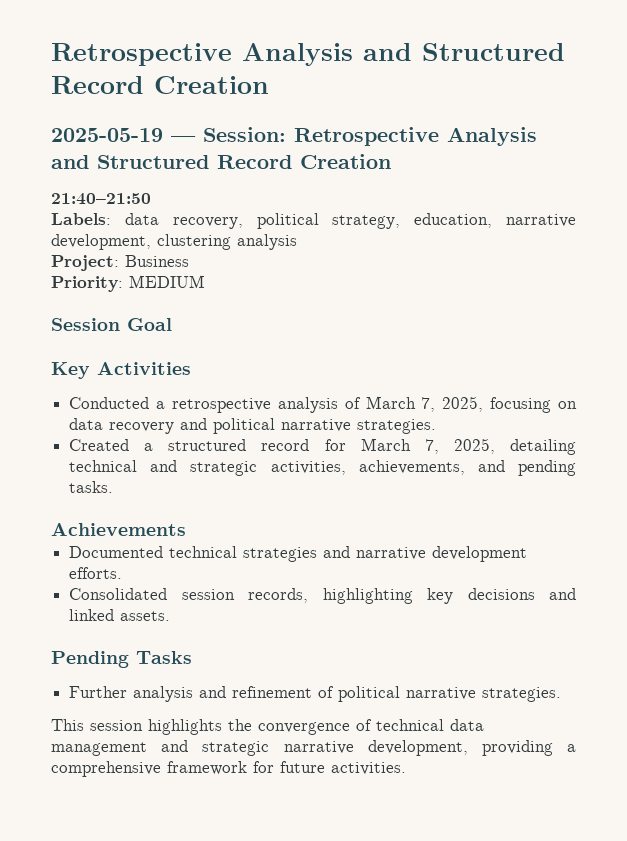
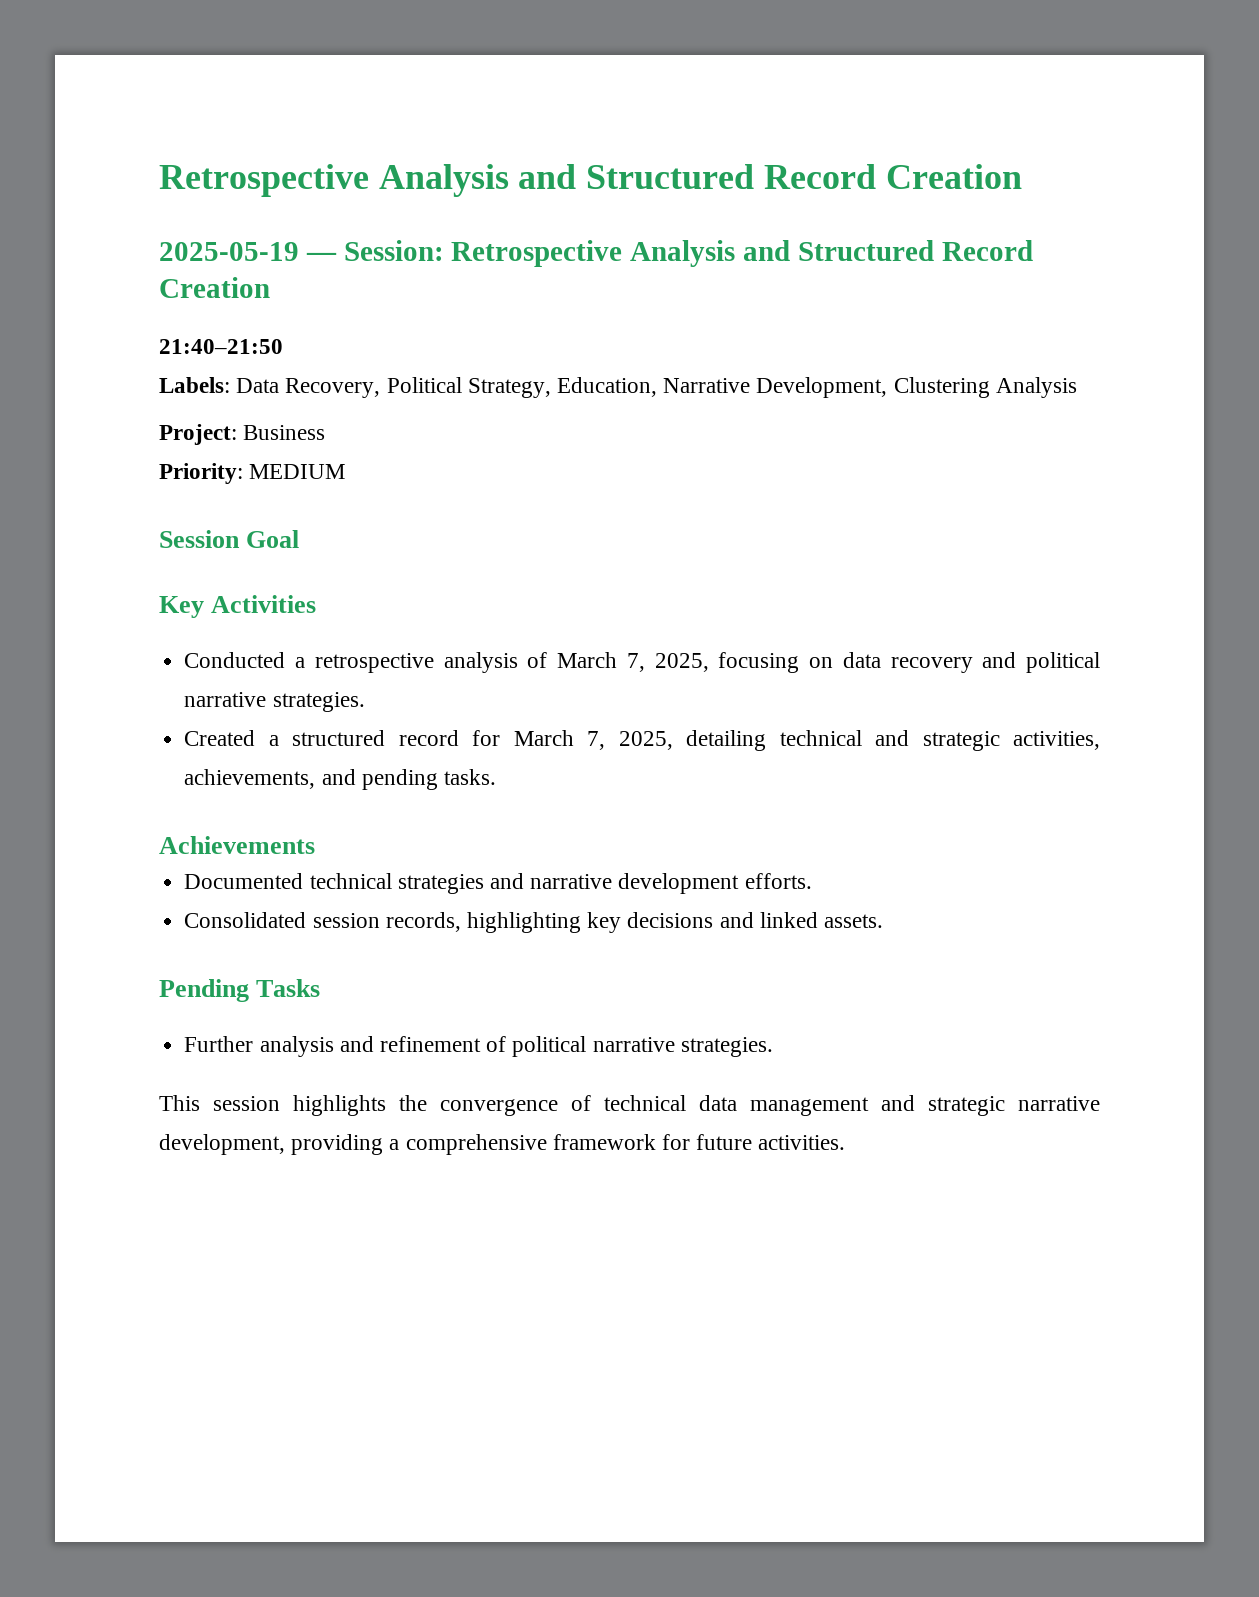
[124,213,576,229] [51,234,297,250] data recovery, political strategy, education, narrative development, clustering analysis -> [236,377,1077,398] Data Recovery, Political Strategy, Education, Narrative Development, Clustering Analysis

